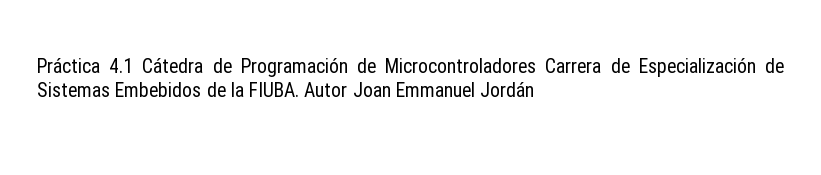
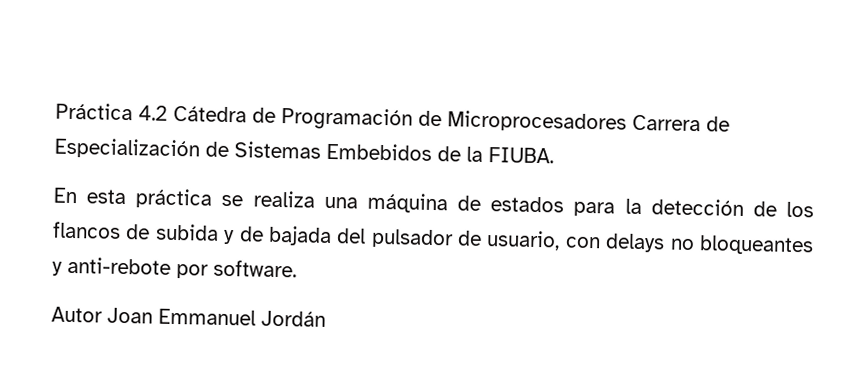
[109,58,134,73] 4.1 -> [138,105,168,121] 4.2
[385,58,537,73] Microcontroladores -> [447,110,627,133] Microprocesadores
(300, 89) none -> [53,187,815,218] [53,221,814,256] [52,256,297,279] // En esta práctica se realiza una máquina de estados para la detección de los flancos de subida y de bajada del pulsador de usuario, con delays no bloqueantes y anti-rebote por software. //

